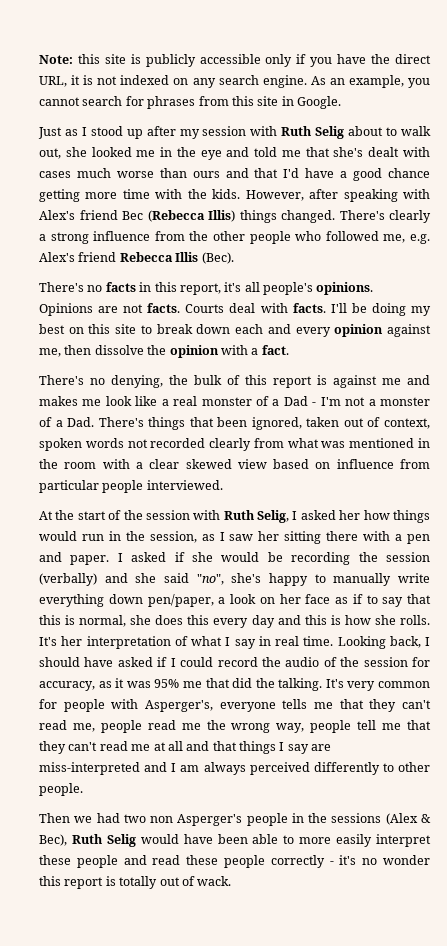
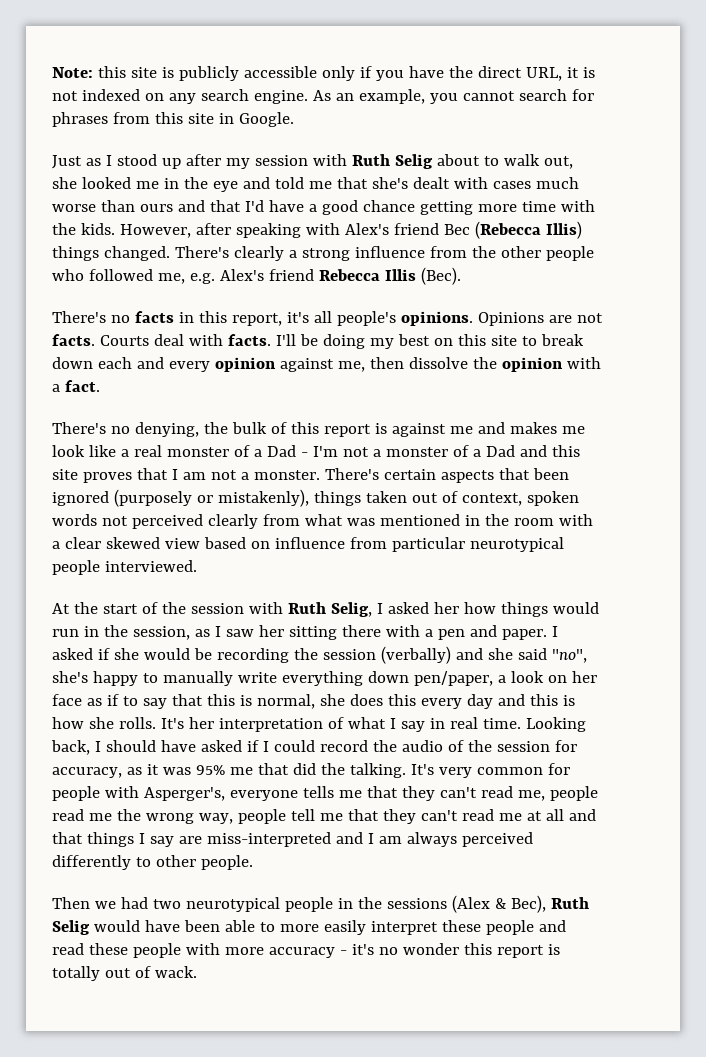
[67,417,302,430] Dad. There's things that been ignored, -> [485,445,580,457] [52,468,569,483] [52,489,361,507] Dad and this site proves that I am not a monster. There's certain aspects that been ignored (purposely or mistakenly), things
[150,438,206,448] recorded -> [131,514,203,529] perceived
(99, 486) none -> [469,537,564,552] neurotypical
[150,814,243,826] non Asperger's -> [185,897,280,912] neurotypical
[270,855,325,868] correctly -> [185,943,335,958] with more accuracy

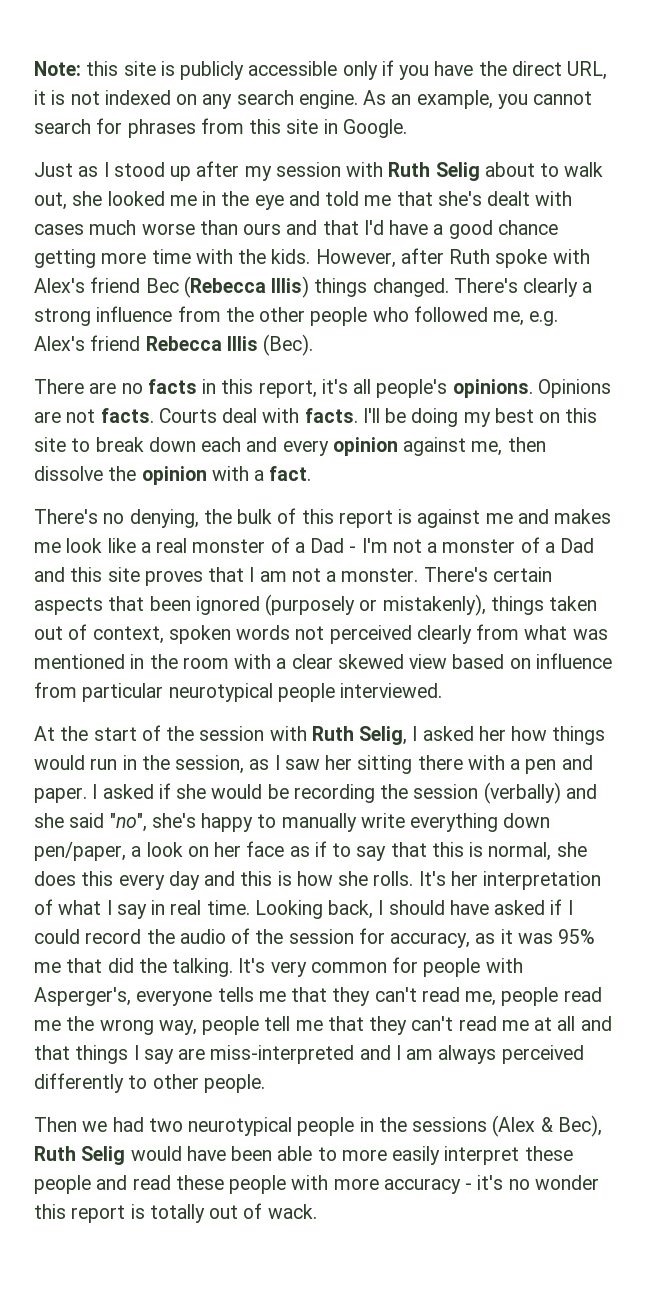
[235,223,301,238] speaking -> [449,249,548,268] Ruth spoke
[52,311,106,323] There's -> [34,379,117,394] There are

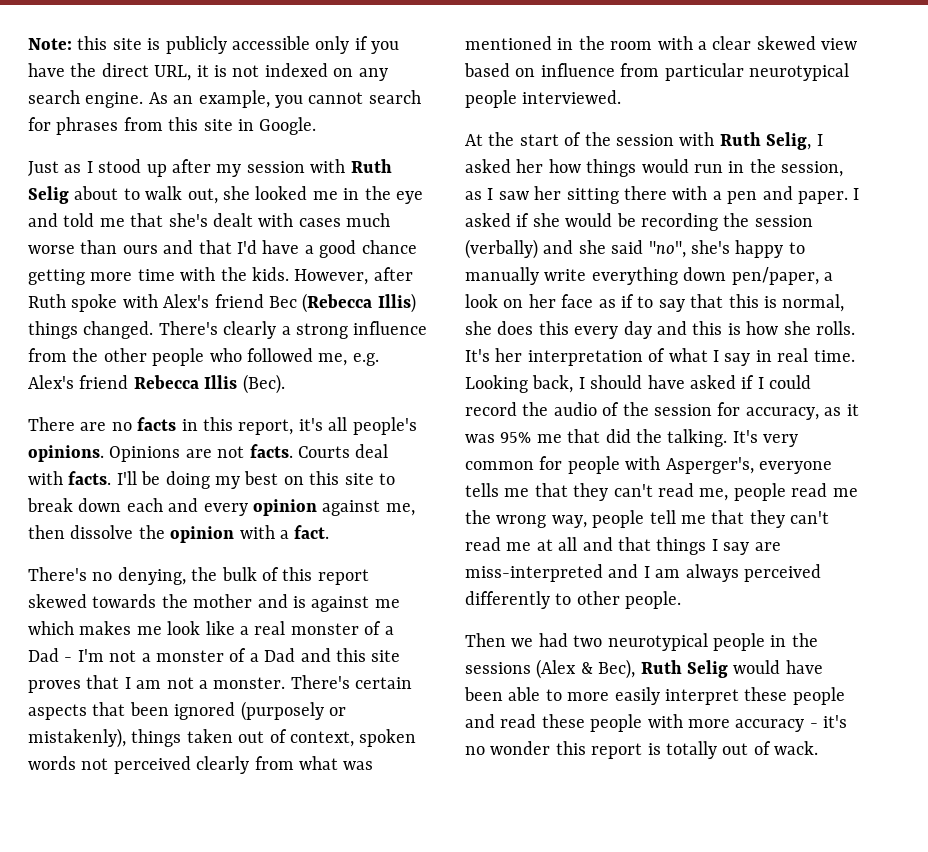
(393, 519) none -> [28,594,288,608] skewed towards the mother and
[517,509,549,524] and -> [28,621,74,635] which

